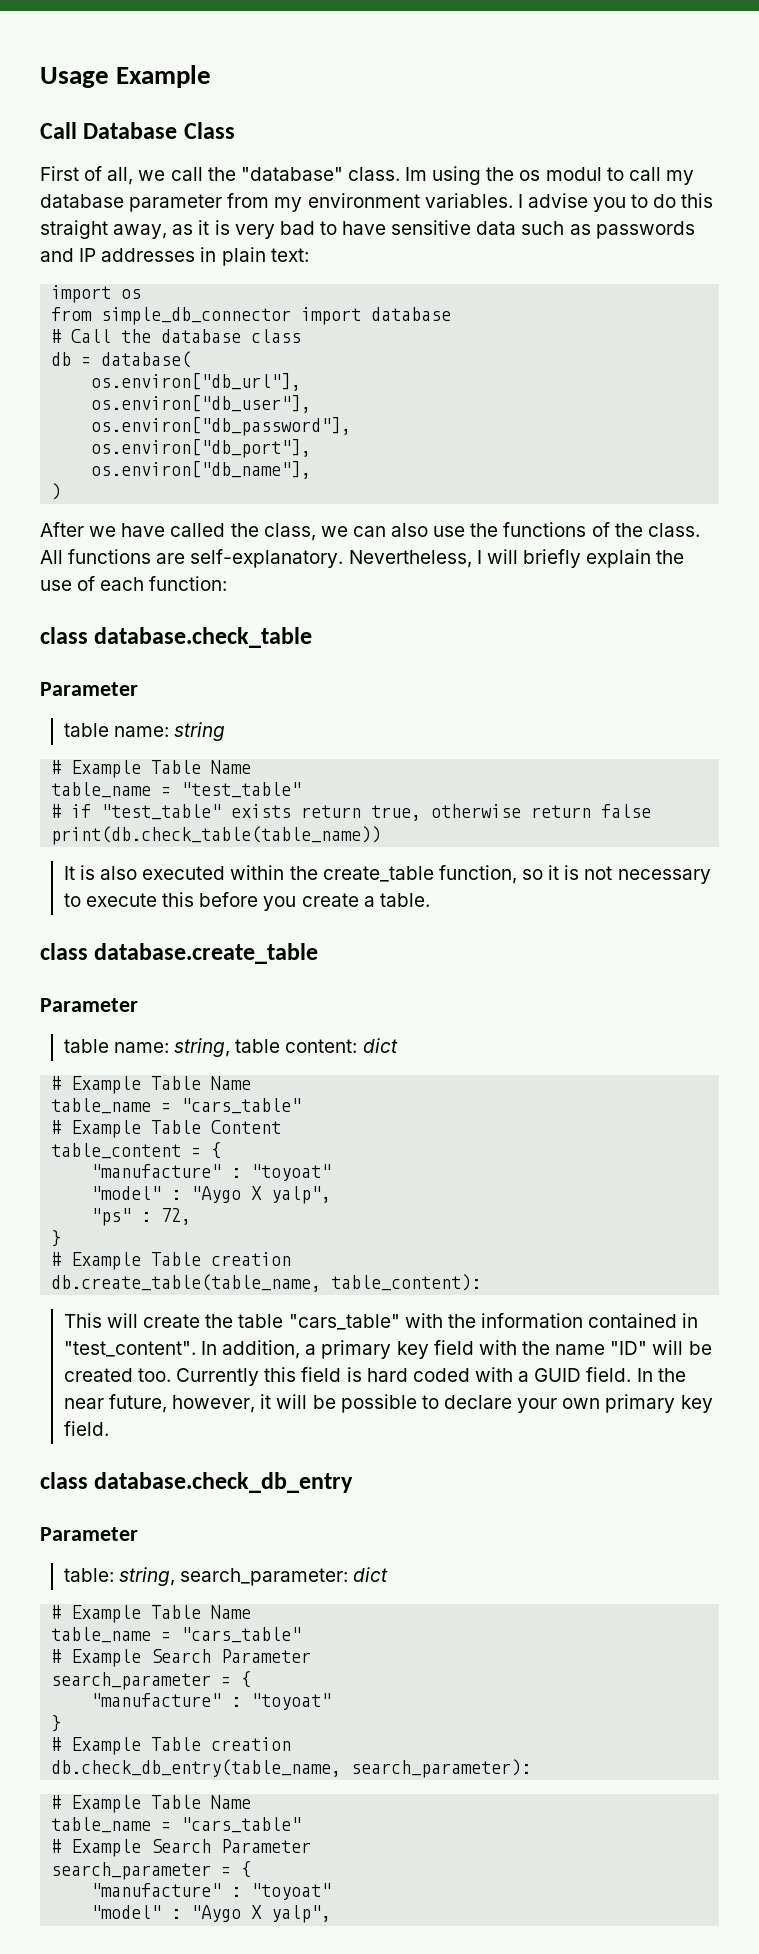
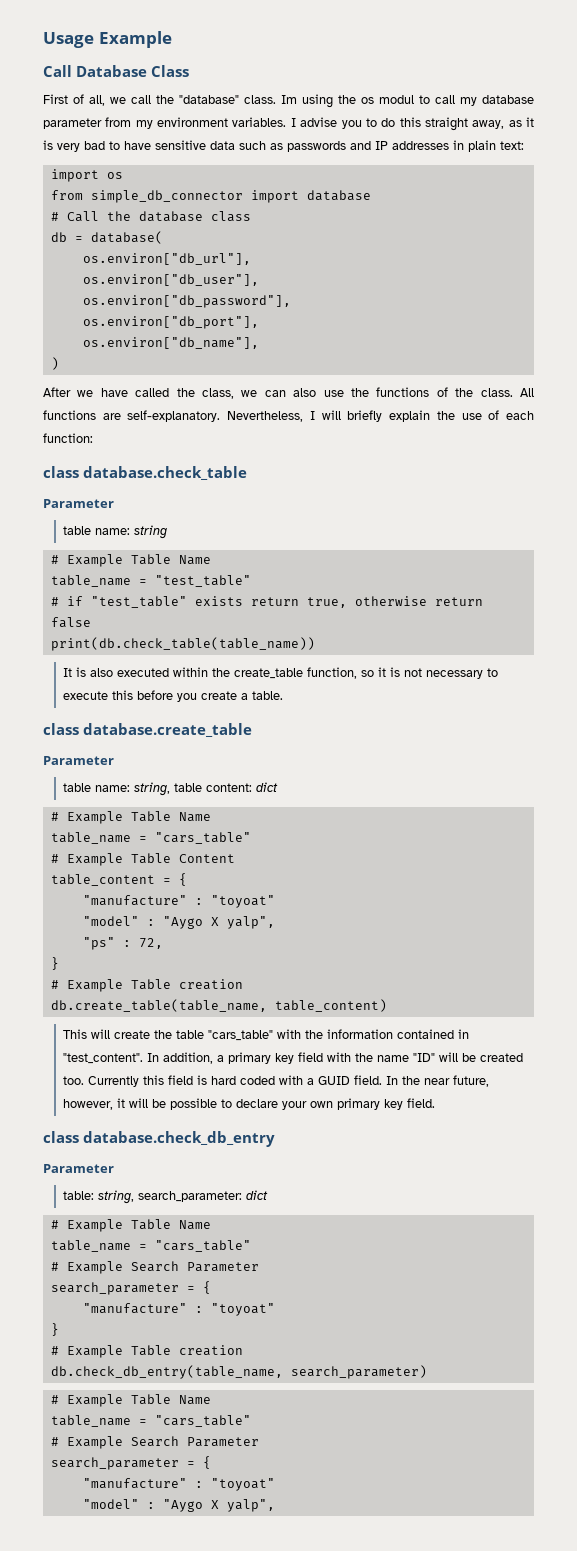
[331,1274,482,1291] table_content): -> [274,999,387,1012] table_content)
[351,1759,532,1778] search_parameter): -> [290,1365,427,1379] search_parameter)

